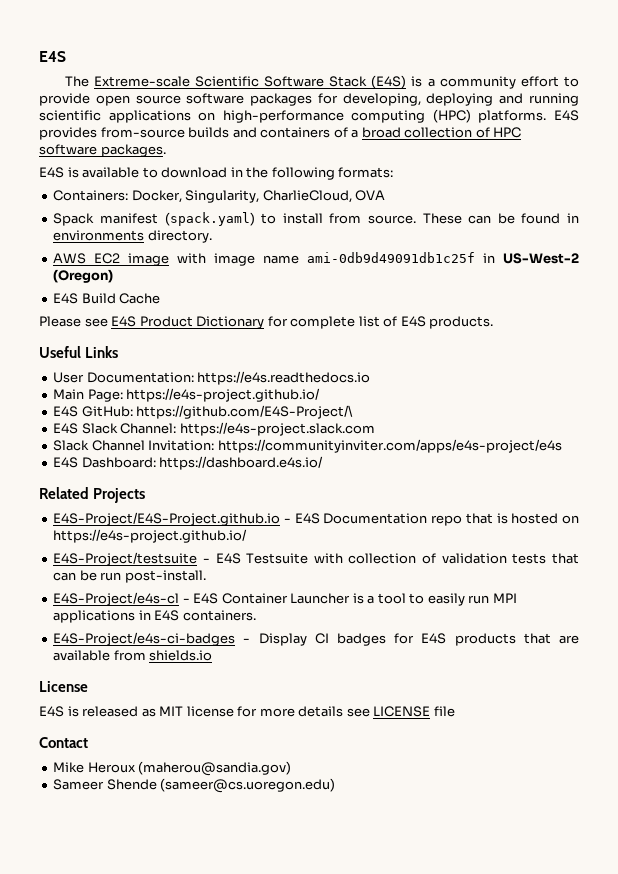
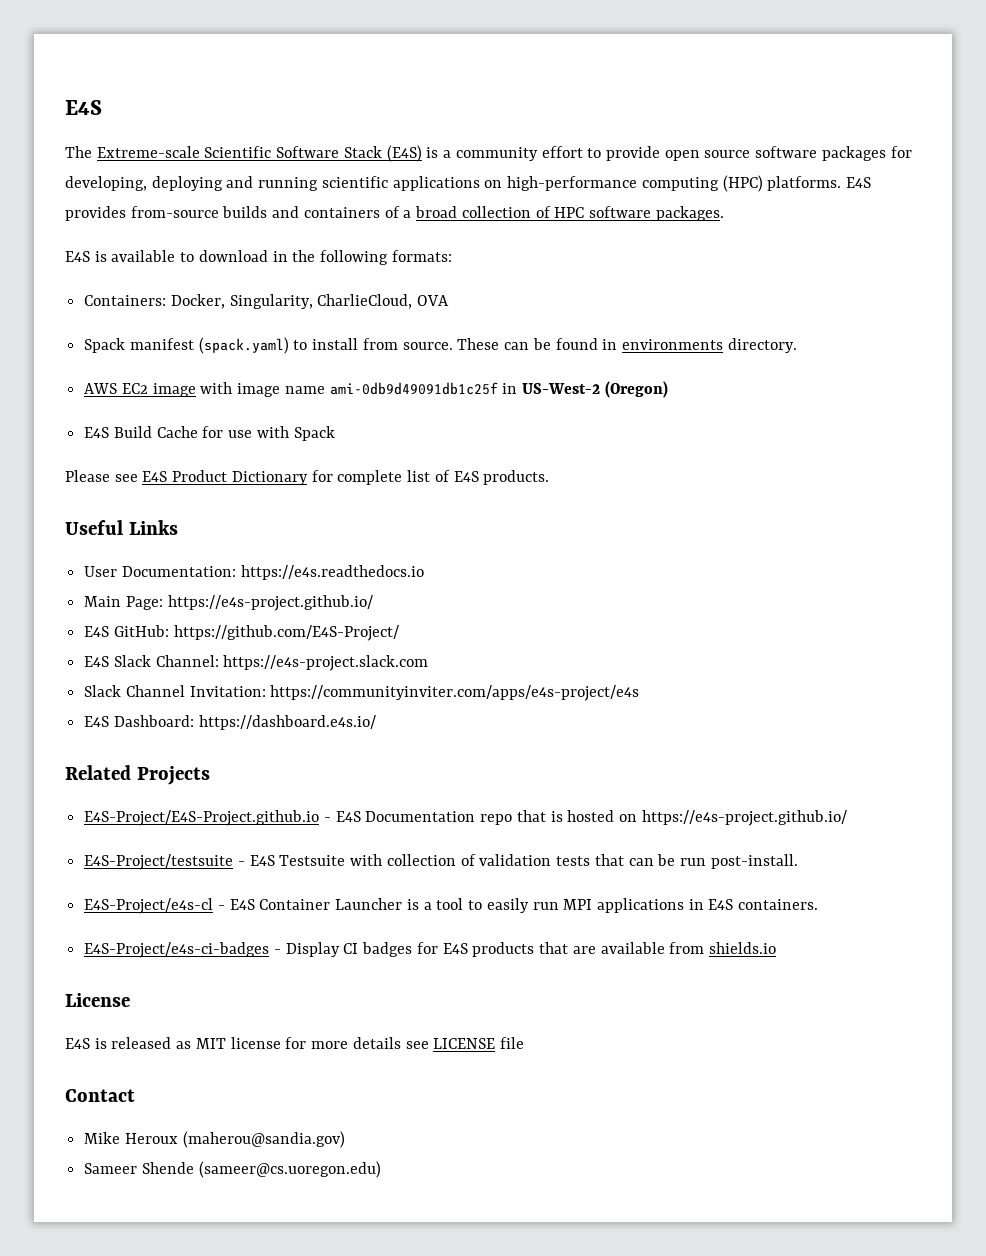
(161, 298) none -> [202,426,335,441] for use with Spack
[136,405,354,419] https://github.com/E4S-Project/\ -> [173,625,399,641] https://github.com/E4S-Project/

